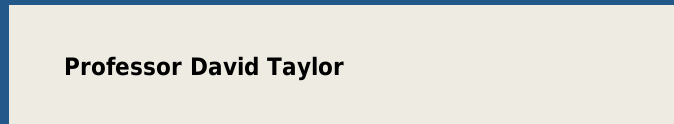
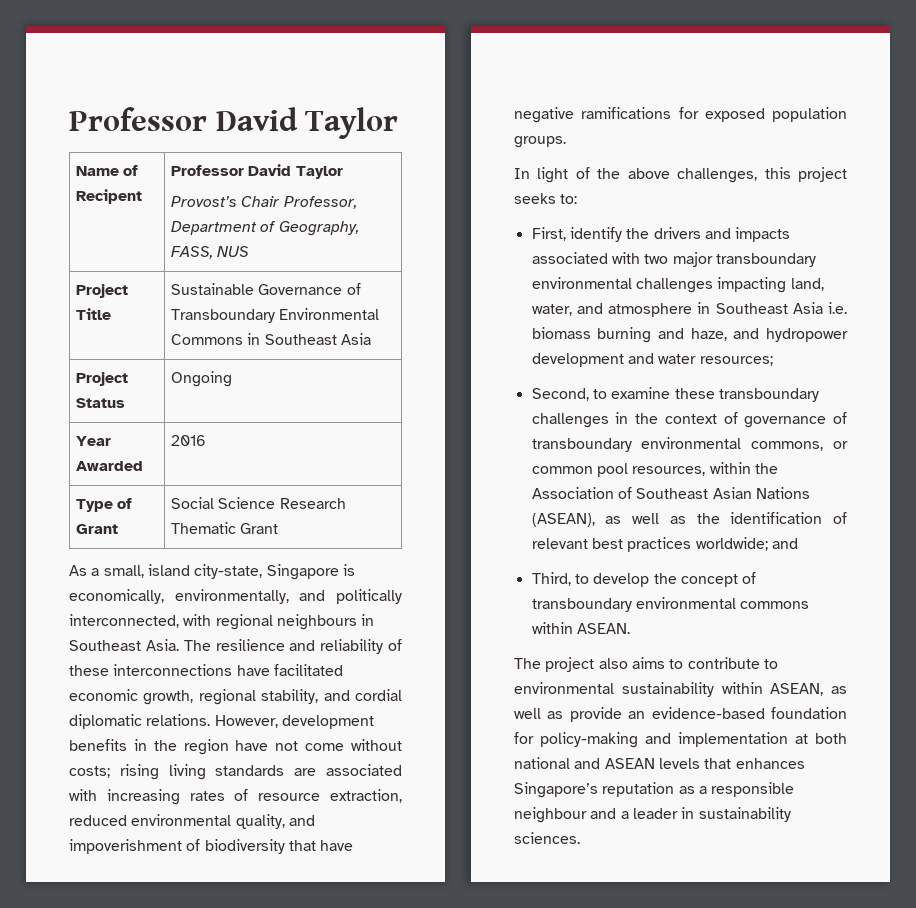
[64,56,344,81] Professor David Taylor -> [69,107,399,139] [76,165,139,176] [76,189,143,204] [171,164,343,179] [171,196,357,209] [171,221,359,236] [171,246,250,259] [76,284,129,298] [76,308,112,320] [171,283,361,295] [171,308,380,323] [171,333,372,345] [76,372,129,386] [76,398,126,408] [171,371,233,387] [76,436,112,446] [76,461,144,471] [171,435,207,446] [76,498,133,512] [76,524,119,534] [171,497,346,509] [171,522,279,534] [69,564,355,580] [69,589,403,604] [69,614,375,630] [69,639,403,654] [69,664,343,676] [69,689,402,705] [69,714,374,729] [69,739,402,755] [69,764,403,780] [69,789,403,805] [69,814,315,829] [69,839,354,854] [514,107,847,123] [514,136,566,148] [514,167,847,183] [514,193,578,204] [531,227,791,242] [531,252,816,267] [531,277,824,293] [531,302,847,317] [531,327,848,343] [531,353,773,367] [531,387,819,402] [531,412,847,428] [531,437,848,452] [531,462,778,477] [531,487,810,499] [531,512,847,527] [531,537,798,552] [531,572,757,587] [531,597,810,612] [531,622,630,634] [514,657,778,672] [514,682,847,697] [514,707,847,722] [514,732,847,748] [514,757,805,769] [514,782,795,798] [514,807,791,823] [514,832,580,844] Professor David Taylor // Name of Recipent | Professor David Taylor // Provost’s Chair Professor, Department of Geography, FASS, NUS // Project Title | Sustainable Governance of Transboundary Environmental Commons in Southeast Asia // Project Status | Ongoing // Year Awarded | 2016 // Type of Grant | Social Science Research Thematic Grant // As a small, island city-state, Singapore is economically, environmentally, and politically interconnected, with regional neighbours in Southeast Asia. The resilience and reliability of these interconnections have facilitated economic growth, regional stability, and cordial diplomatic relations. However, development benefits in the region have not come without costs; rising living standards are associated with increasing rates of resource extraction, reduced environmental quality, and impoverishment of biodiversity that have negative ramifications for exposed population groups. // In light of the above challenges, this project seeks to: // First, identify the drivers and impacts associated with two major transboundary environmental challenges impacting land, water, and atmosphere in Southeast Asia i.e. biomass burning and haze, and hydropower development and water resources; // Second, to examine these transboundary challenges in the context of governance of transboundary environmental commons, or common pool resources, within the Association of Southeast Asian Nations (ASEAN), as well as the identification of relevant best practices worldwide; and // Third, to develop the concept of transboundary environmental commons within ASEAN. // The project also aims to contribute to environmental sustainability within ASEAN, as well as provide an evidence-based foundation for policy-making and implementation at both national and ASEAN levels that enhances Singapore’s reputation as a responsible neighbour and a leader in sustainability sciences.

